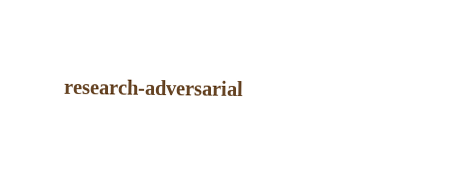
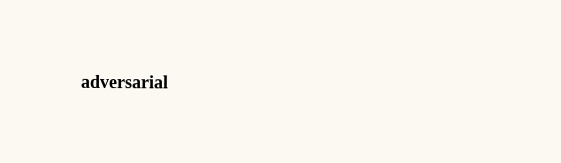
[63,78,244,97] research-adversarial -> [80,74,169,89] adversarial

